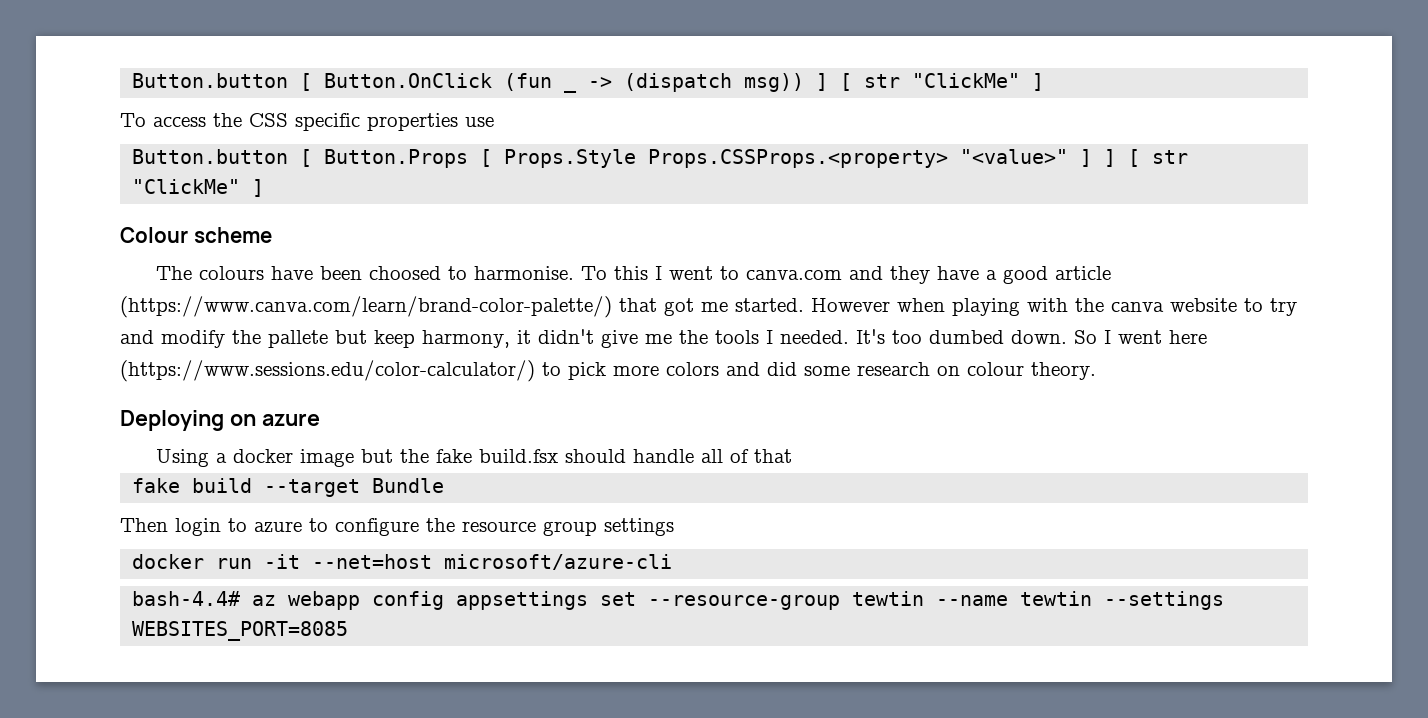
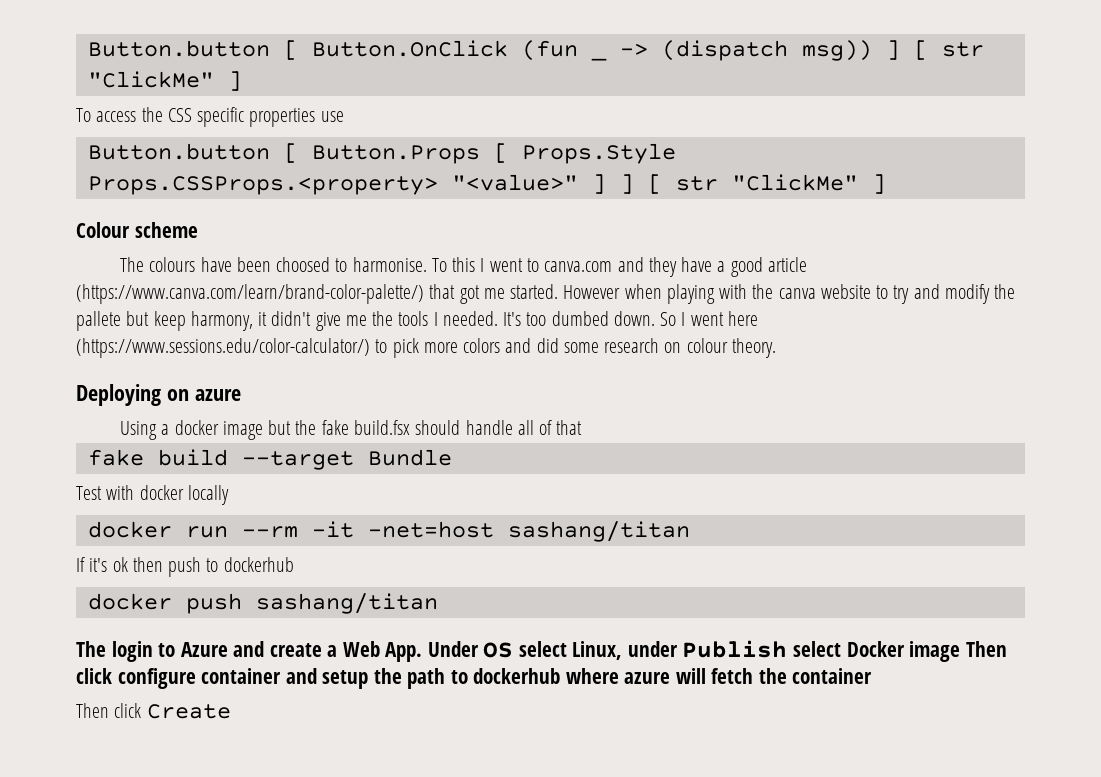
[120,518,674,536] [132,554,673,570] [132,591,1225,610] [132,621,349,641] Then login to azure to configure the resource group settings // docker run -it --net=host microsoft/azure-cli // bash-4.4# az webapp config appsettings set --resource-group tewtin --name tewtin --settings WEBSITES_PORT=8085 -> [76,485,229,505] [87,521,690,542] [76,557,294,577] [87,593,438,614] [76,640,1007,662] [76,668,873,689] [76,703,231,719] Test with docker locally // docker run --rm -it -net=host sashang/titan // If it's ok then push to dockerhub // docker push sashang/titan // The login to Azure and create a Web App. Under OS select Linux, under Publish select Docker image Then click configure container and setup the path to dockerhub where azure will fetch the container // Then click Create

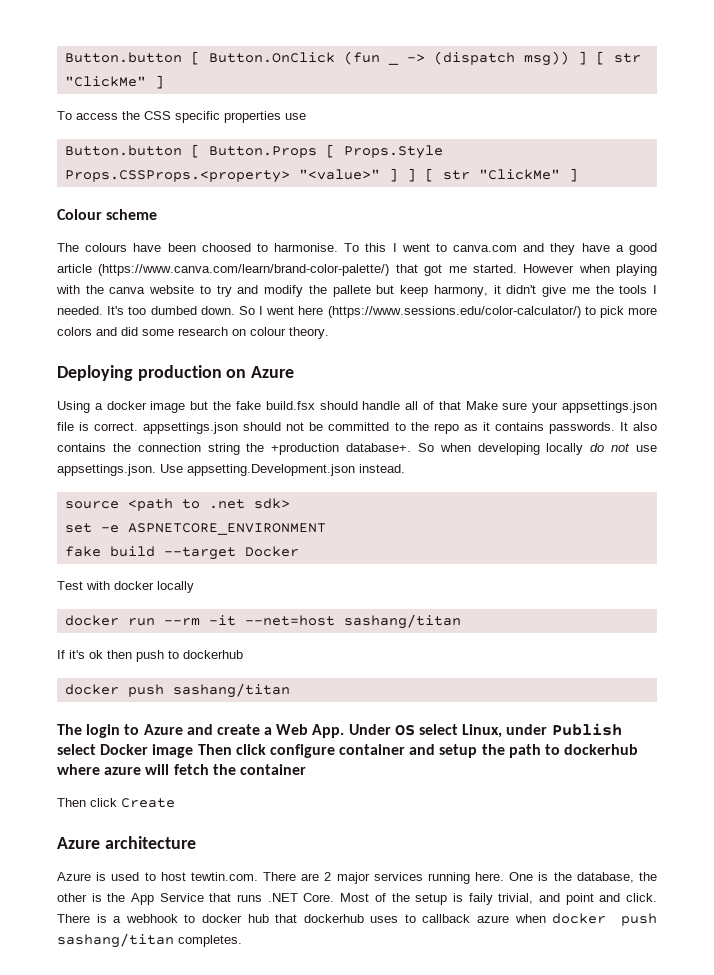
[166,389,241,401] on azure -> [137,365,295,381] production on Azure
(583, 427) none -> [465,401,657,413] [57,422,657,434] [57,443,657,455] [57,464,405,476] [64,498,290,511] [64,523,326,535] Make sure your appsettings.json file is correct. appsettings.json should not be committed to the repo as it contains passwords. It also contains the connection string the +production database+. So when developing locally do not use appsettings.json. Use appsetting.Development.json instead. // source <path to .net sdk> // set -e ASPNETCORE_ENVIRONMENT
[367,449,452,466] Bundle -> [244,546,299,557] Docker
[367,521,494,538] -net=host -> [244,615,335,626] --net=host
(231, 711) none -> [57,836,196,849] [57,872,657,884] [57,893,657,905] [57,913,657,926] [57,933,242,948] // Azure architecture // Azure is used to host tewtin.com. There are 2 major services running here. One is the database, the other is the App Service that runs .NET Core. Most of the setup is faily trivial, and point and click. There is a webhook to docker hub that dockerhub uses to callback azure when docker push sashang/titan completes.

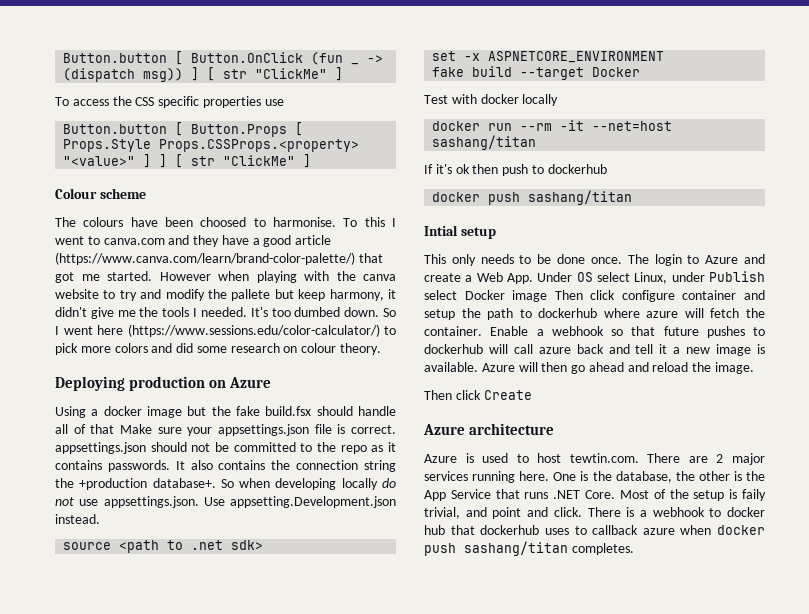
[100,525,119,533] -e -> [464,53,481,61] -x
(290, 690) none -> [424,225,496,239] [424,254,622,266] Intial setup // This only needs to be done once.
[239,764,306,775] container -> [424,326,765,338] [424,344,765,356] [424,362,755,374] container. Enable a webhook so that future pushes to dockerhub will call azure back and tell it a new image is available. Azure will then go ahead and reload the image.

